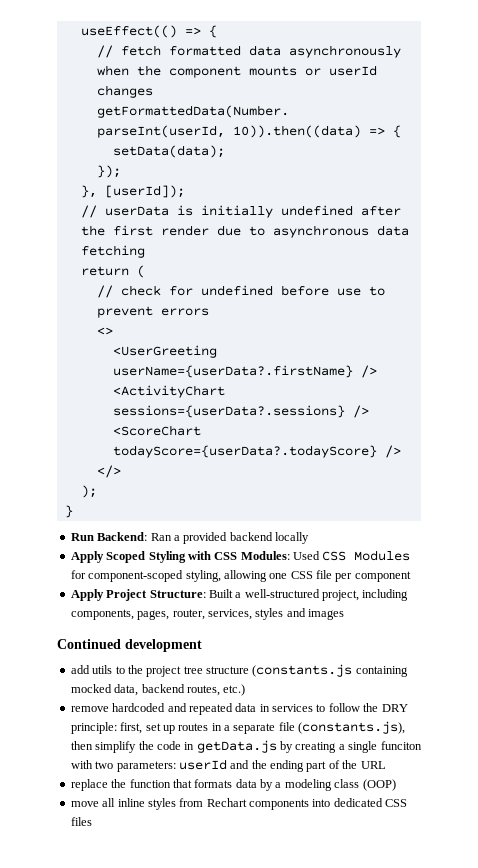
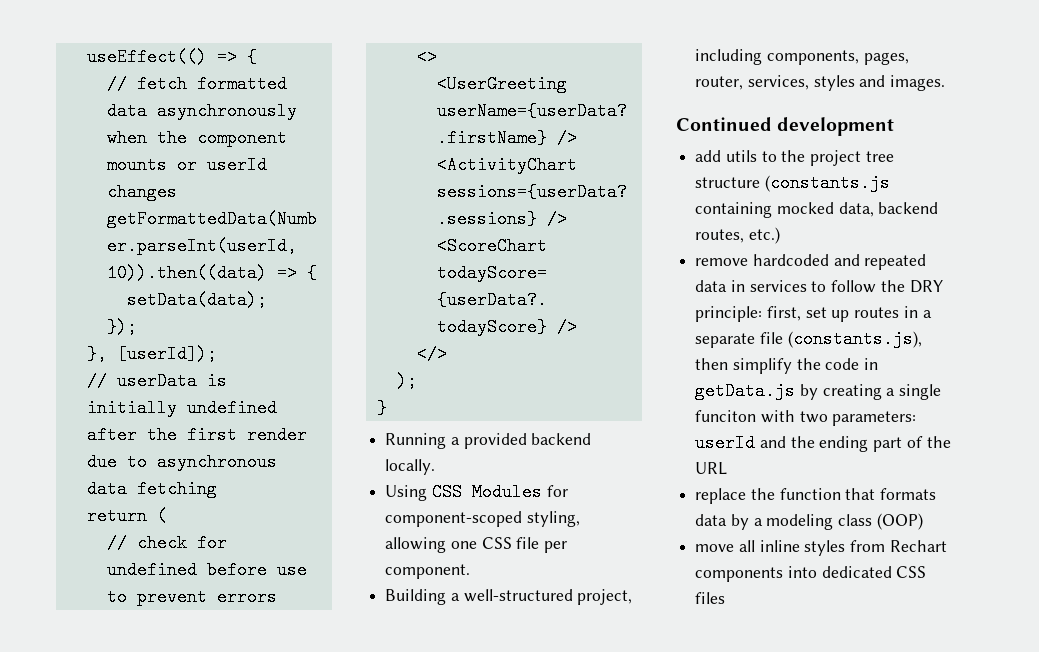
[70,532,309,544] [70,551,320,563] Run Backend: Ran a provided backend locally // Apply Scoped Styling with CSS Modules: Used -> [385,433,592,449] [385,459,436,475] [385,485,428,501] Running a provided backend locally. // Using
[354,571,411,582] [70,589,233,601] component // Apply Project Structure: Built -> [385,564,471,579] [385,589,447,605] component. // Building
[308,609,344,620] images -> [890,75,946,91] images.

